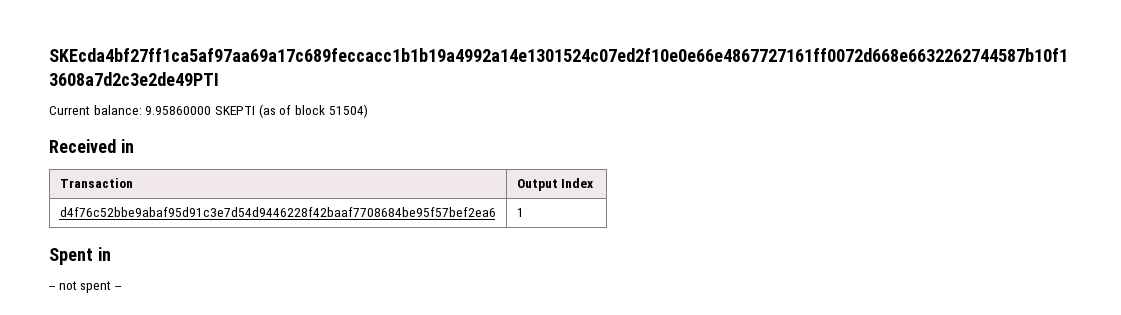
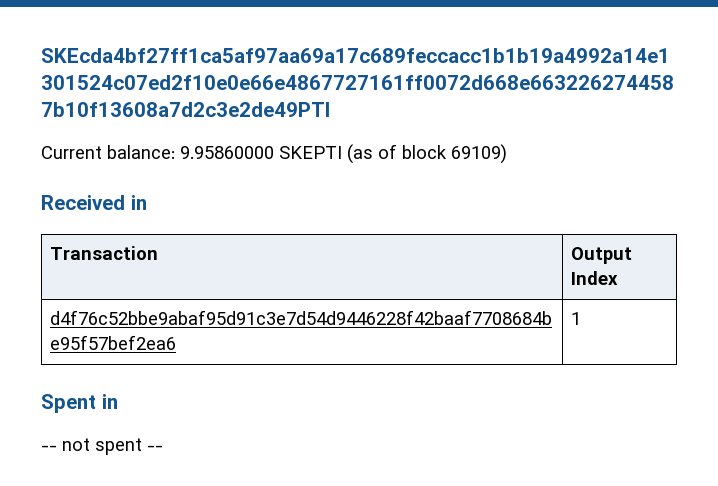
[328,104,368,118] 51504) -> [451,144,507,164] 69109)

